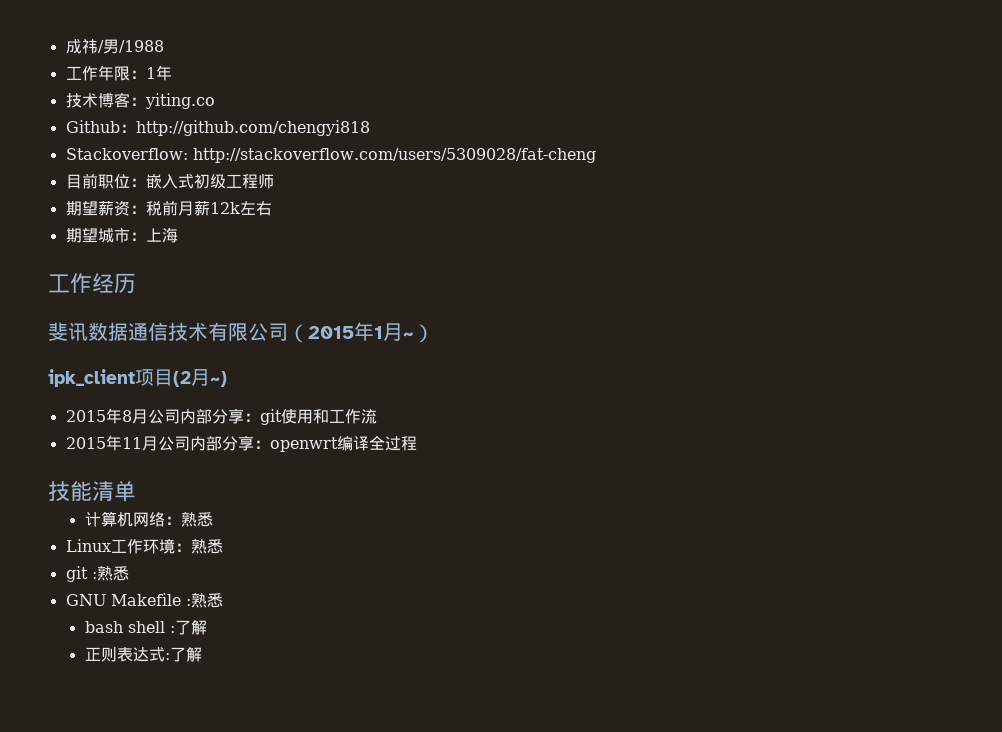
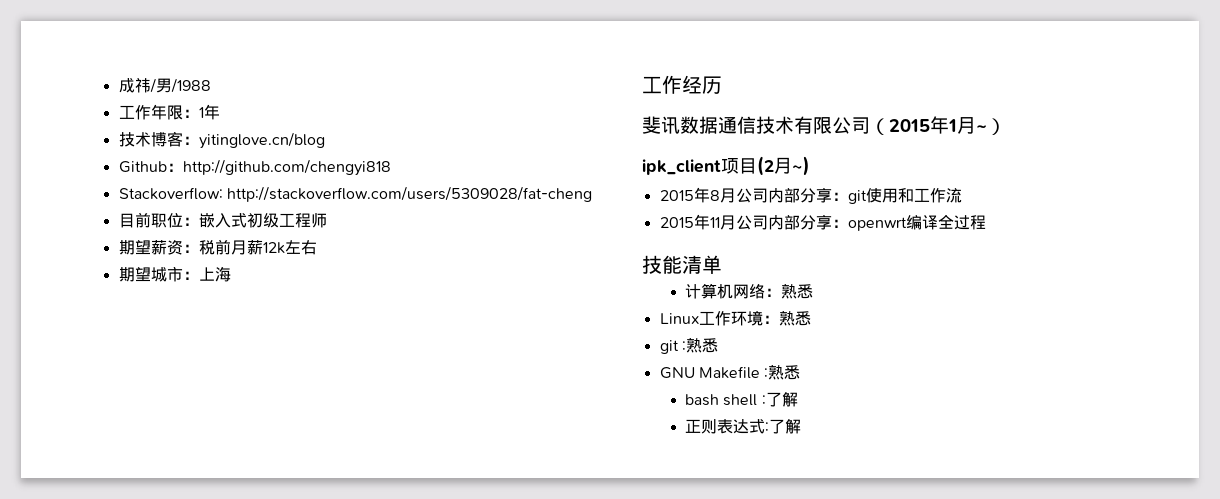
[144,93,215,109] yiting.co -> [198,132,325,149] yitinglove.cn/blog

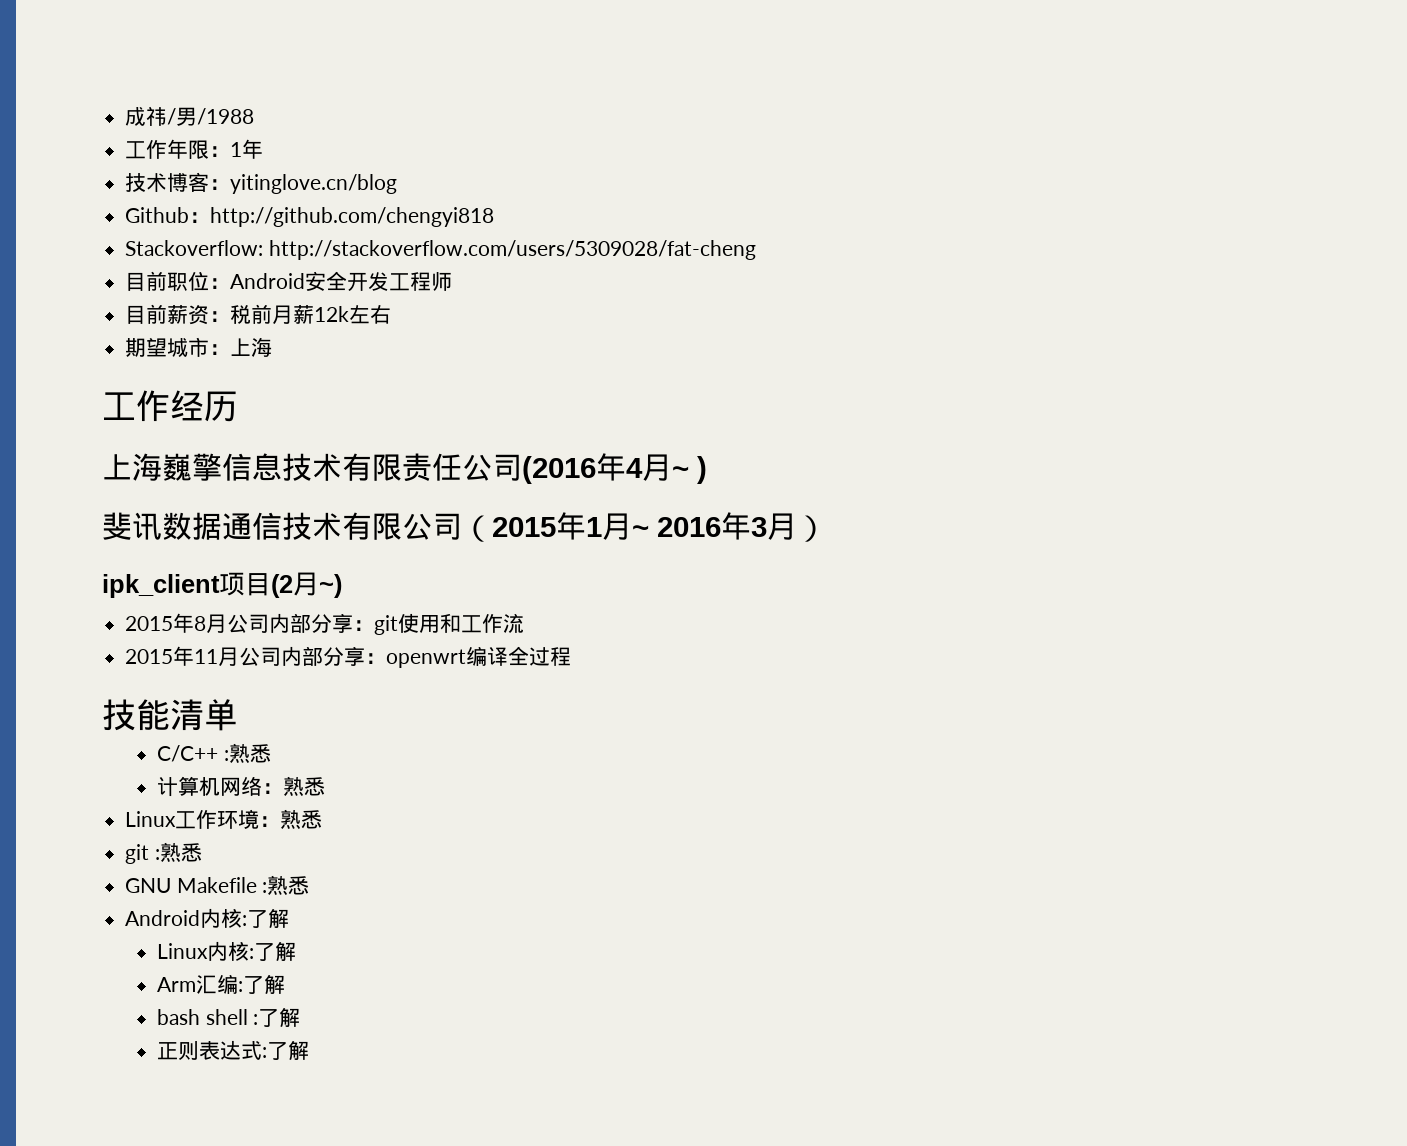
[198,213,279,228] 嵌入式初级 -> [230,271,390,292] Android安全开发
[118,239,151,255] 期望 -> [125,304,168,324] 目前
(722, 85) none -> [102,453,707,484] // 上海巍擎信息技术有限责任公司(2016年4月~ )
(987, 128) none -> [657,512,797,540] 2016年3月
(722, 264) none -> [156,743,271,763] // C/C++ :熟悉
(801, 372) none -> [125,908,290,928] [156,941,296,961] [156,974,285,994] // Android内核:了解 // Linux内核:了解 // Arm汇编:了解

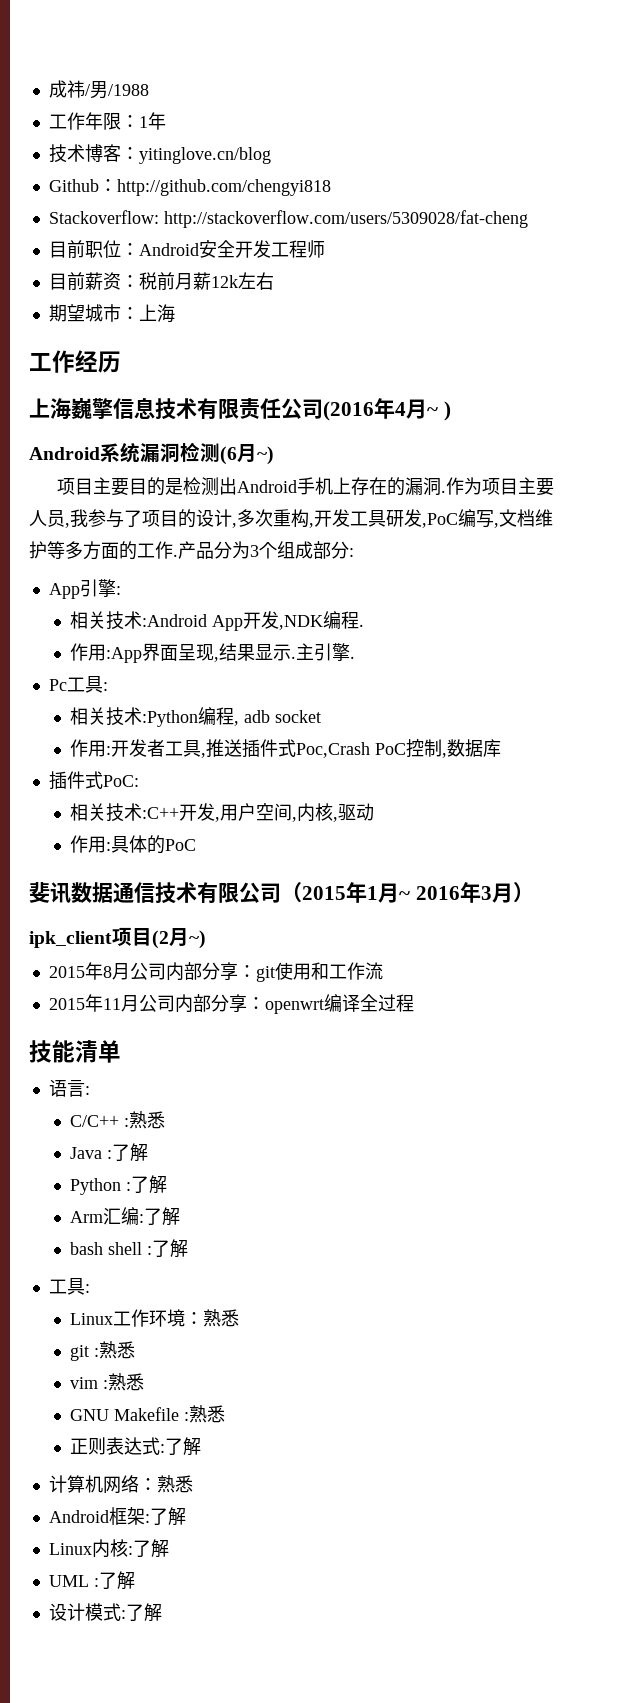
(707, 470) none -> [29,442,274,465] [56,477,554,496] [29,509,553,528] [29,541,354,560] [48,579,121,599] [70,611,365,631] [70,643,356,663] [48,676,108,693] [70,707,322,727] [70,739,502,758] [48,771,139,790] [70,803,375,822] [70,835,197,854] // Android系统漏洞检测(6月~) // 项目主要目的是检测出Android手机上存在的漏洞.作为项目主要人员,我参与了项目的设计,多次重构,开发工具研发,PoC编写,文档维护等多方面的工作.产品分为3个组成部分: // App引擎: // 相关技术:Android App开发,NDK编程. // 作用:App界面呈现,结果显示.主引擎. // Pc工具: // 相关技术:Python编程, adb socket // 作用:开发者工具,推送插件式Poc,Crash PoC控制,数据库 // 插件式PoC: // 相关技术:C++开发,用户空间,内核,驱动 // 作用:具体的PoC
(238, 715) none -> [48,1079,90,1097] // 语言:
[156,776,325,797] [125,809,323,829] [125,842,202,864] [125,875,310,895] [125,908,290,928] [156,941,249,961] 计算机网络：熟悉 // Linux工作环境：熟悉 // git :熟悉 // GNU Makefile :熟悉 // Android内核:了解 // Linux内核 -> [70,1143,149,1162] [70,1178,122,1195] Java :了解 // Python
(301, 1017) none -> [48,1278,90,1295] [70,1309,240,1327] [70,1341,136,1361] [70,1373,145,1391] [70,1405,226,1423] // 工具: // Linux工作环境：熟悉 // git :熟悉 // vim :熟悉 // GNU Makefile :熟悉
(309, 1050) none -> [48,1475,193,1494] [48,1507,186,1526] [48,1539,169,1558] [48,1571,135,1590] [48,1603,162,1622] // 计算机网络：熟悉 // Android框架:了解 // Linux内核:了解 // UML :了解 // 设计模式:了解

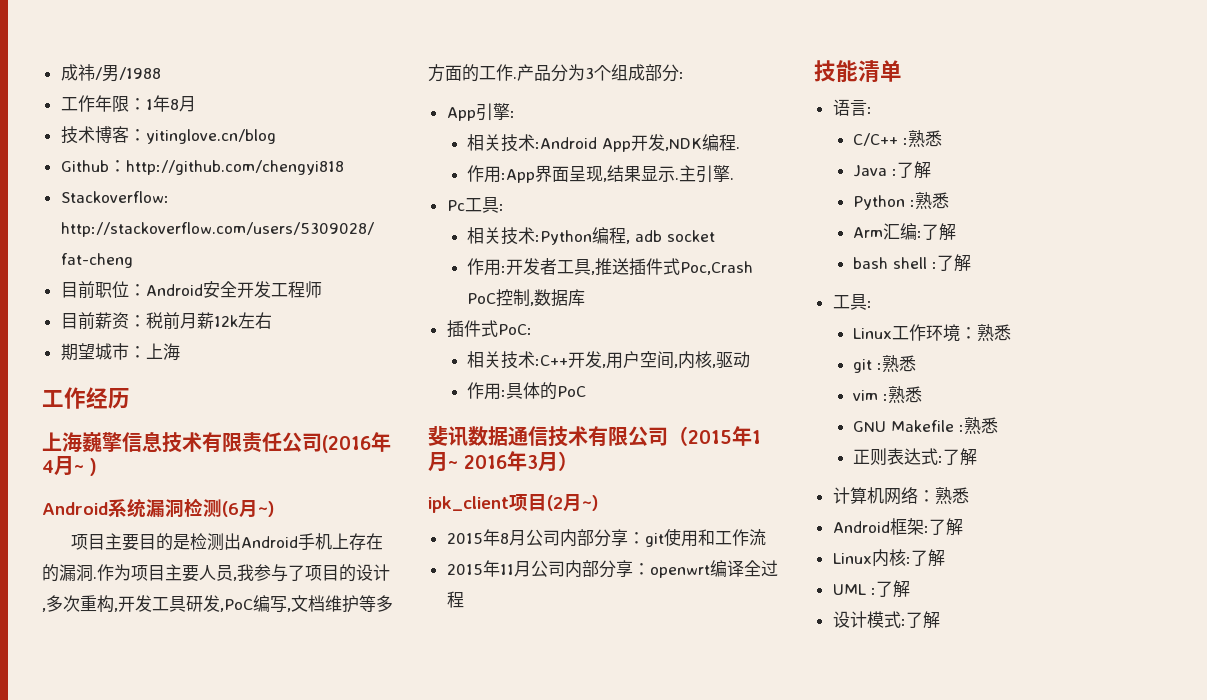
(166, 121) none -> [169,96,196,112] 8月
[131,1175,168,1194] 了解 -> [915,192,950,210] 熟悉

